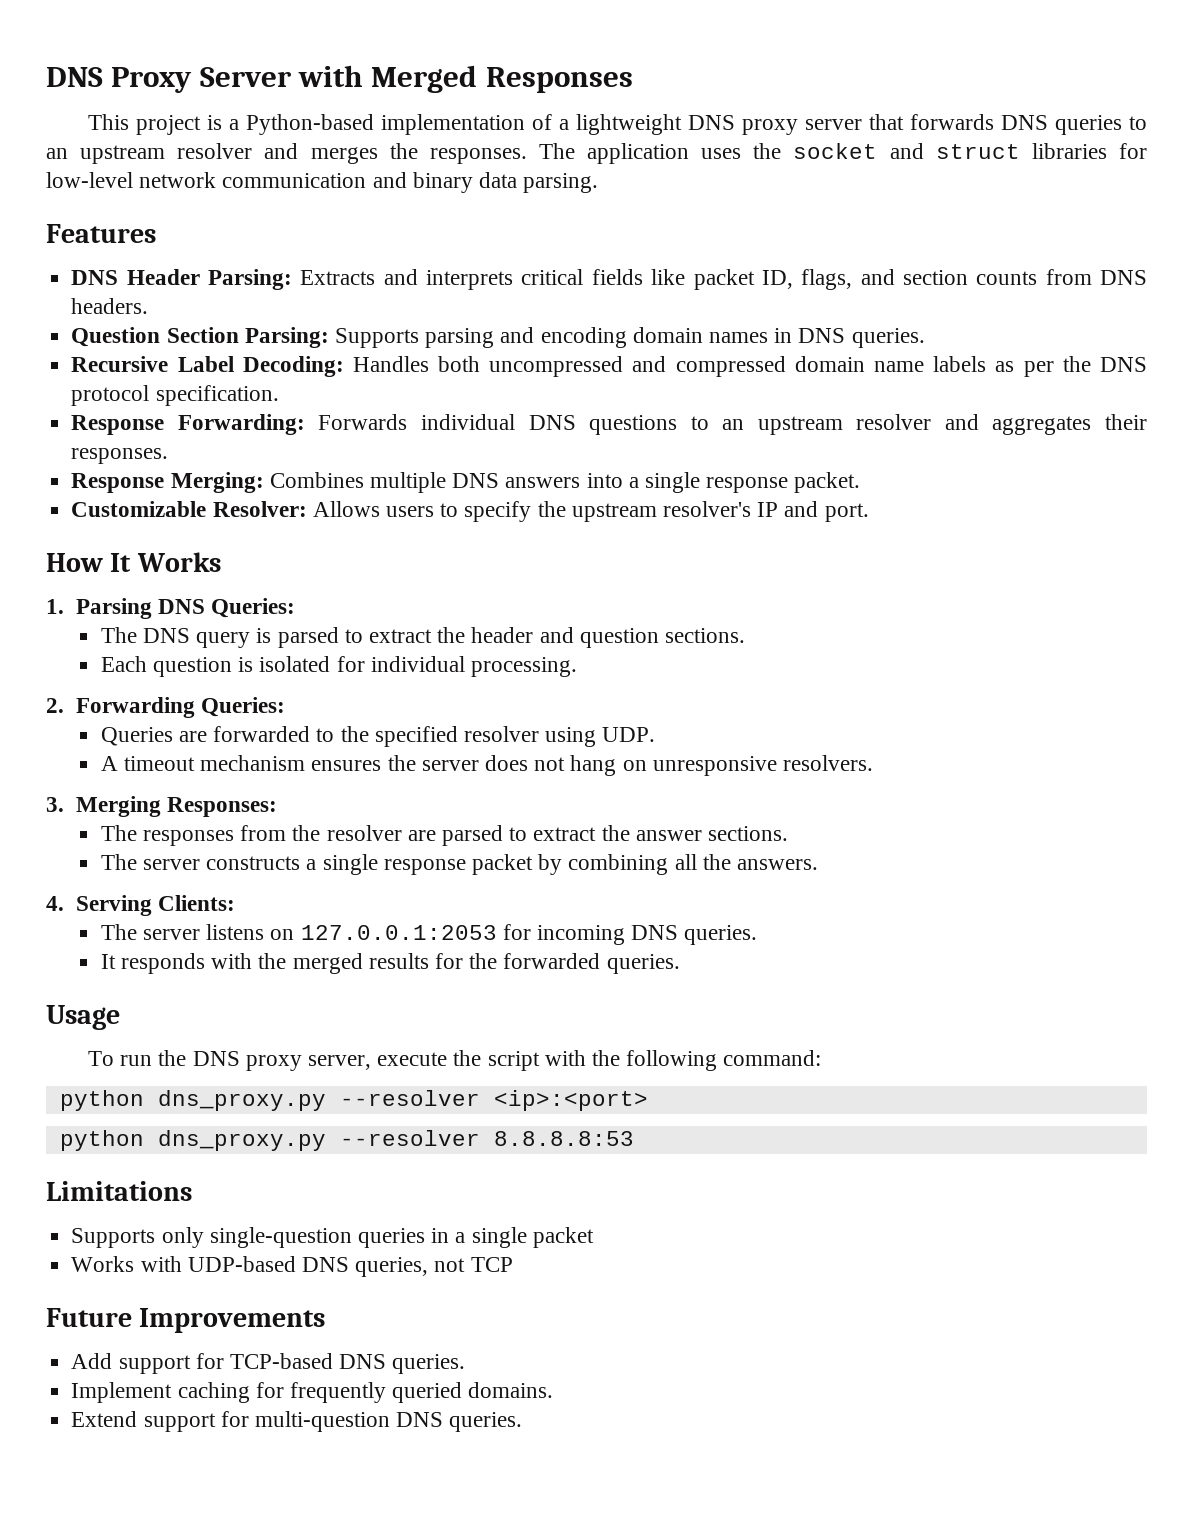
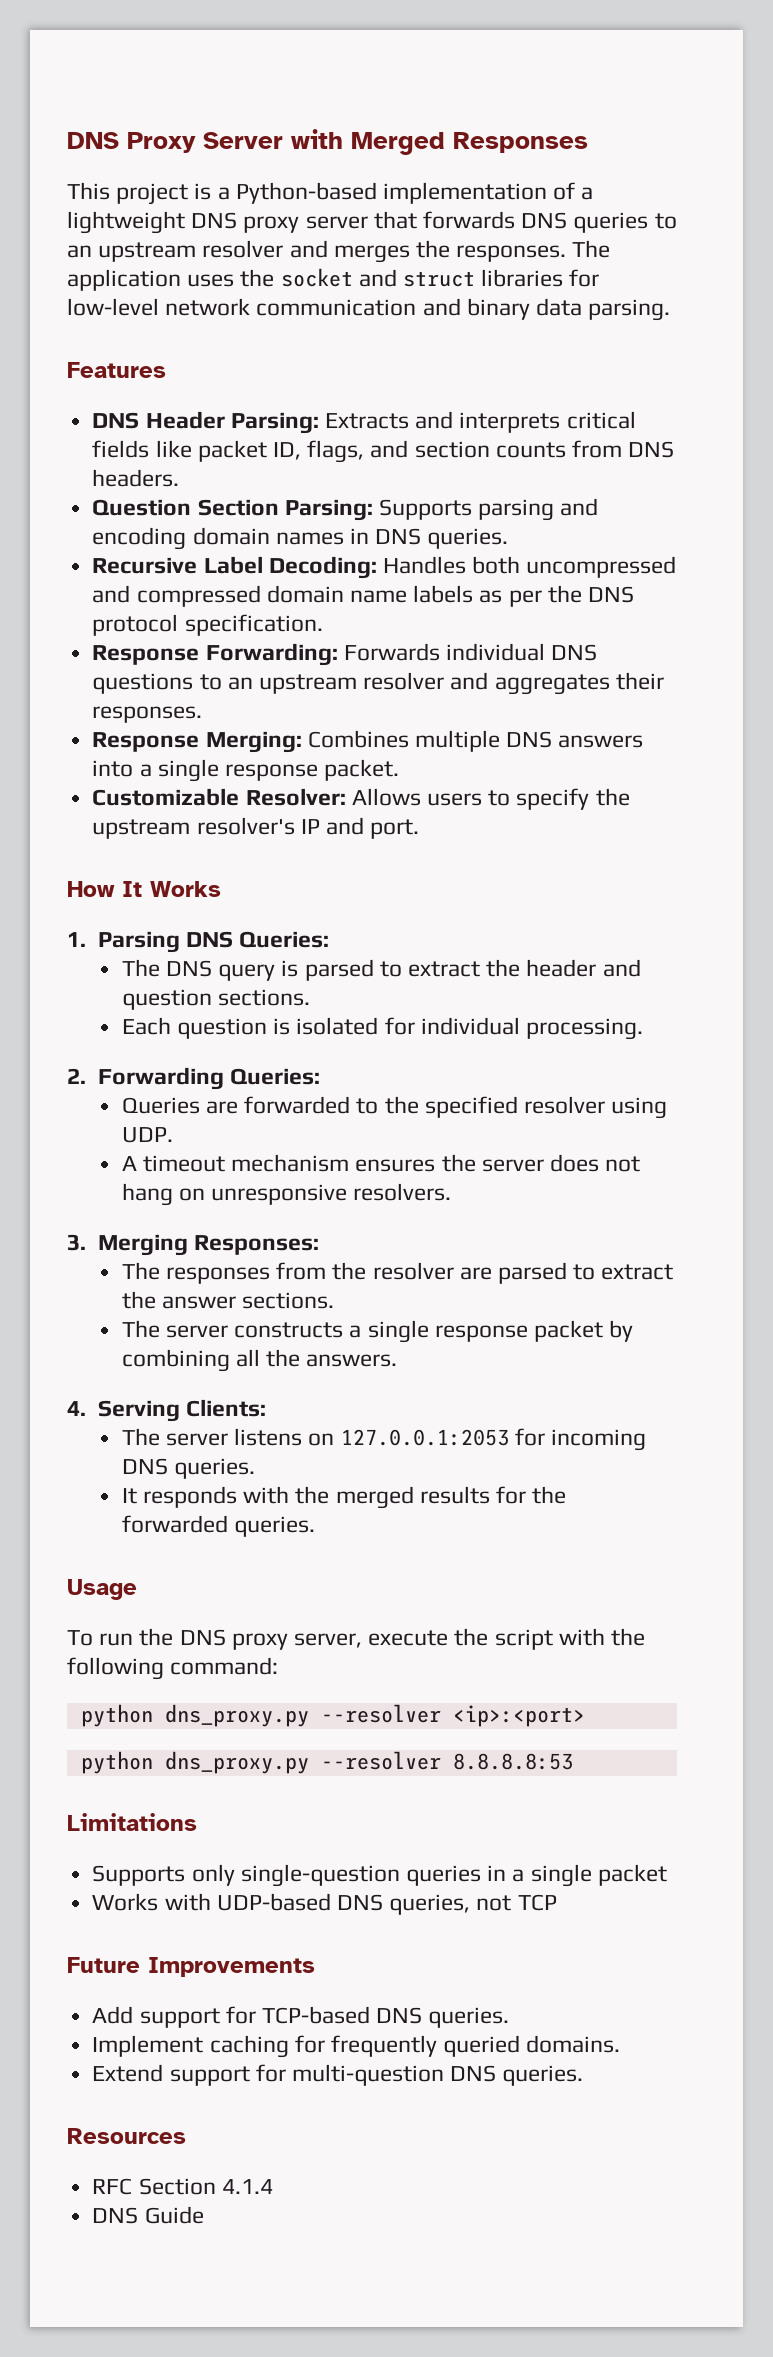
(523, 1422) none -> [67,2128,186,2144] [92,2178,273,2195] [92,2206,204,2224] // Resources // RFC Section 4.1.4 // DNS Guide

